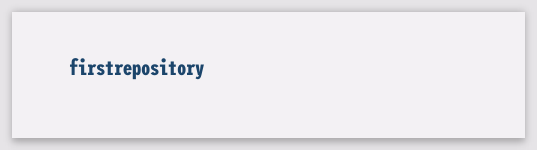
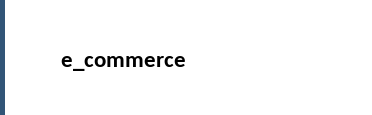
[69,58,204,80] firstrepository -> [61,56,186,71] e_commerce

